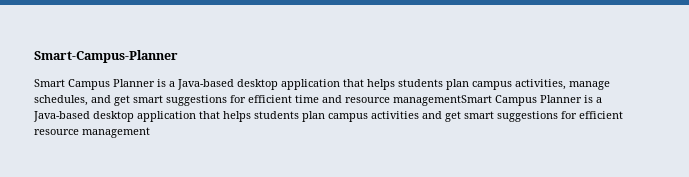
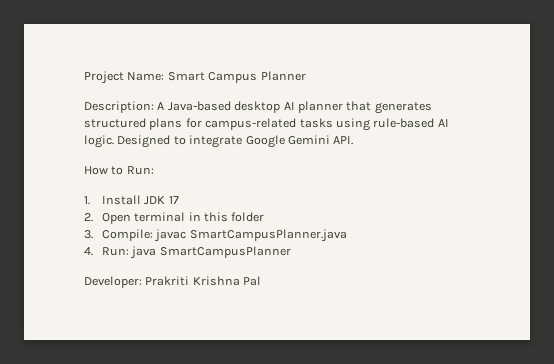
[34,50,178,63] Smart-Campus-Planner // -> [84,71,165,84] Project Name:
[157,79,610,90] [34,95,602,106] [33,111,623,122] [34,127,150,138] is a Java-based desktop application that helps students plan campus activities, manage schedules, and get smart suggestions for efficient time and resource managementSmart Campus Planner is a Java-based desktop application that helps students plan campus activities and get smart suggestions for efficient resource management -> [84,101,432,114] [84,118,449,131] [84,135,354,148] [84,166,154,175] [84,195,179,205] [84,212,265,224] [84,229,347,242] [84,246,291,259] [84,276,262,288] // Description: A Java-based desktop AI planner that generates structured plans for campus-related tasks using rule-based AI logic. Designed to integrate Google Gemini API. // How to Run: // 1. Install JDK 17 // 2. Open terminal in this folder // 3. Compile: javac SmartCampusPlanner.java // 4. Run: java SmartCampusPlanner // Developer: Prakriti Krishna Pal

